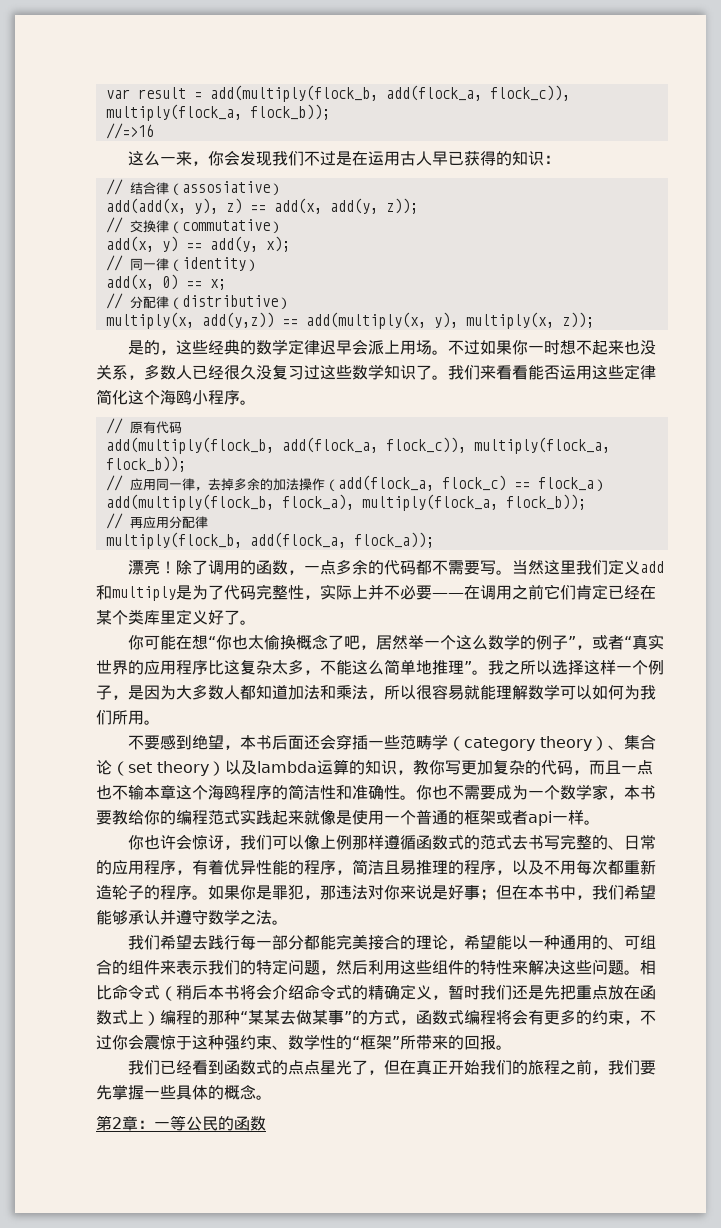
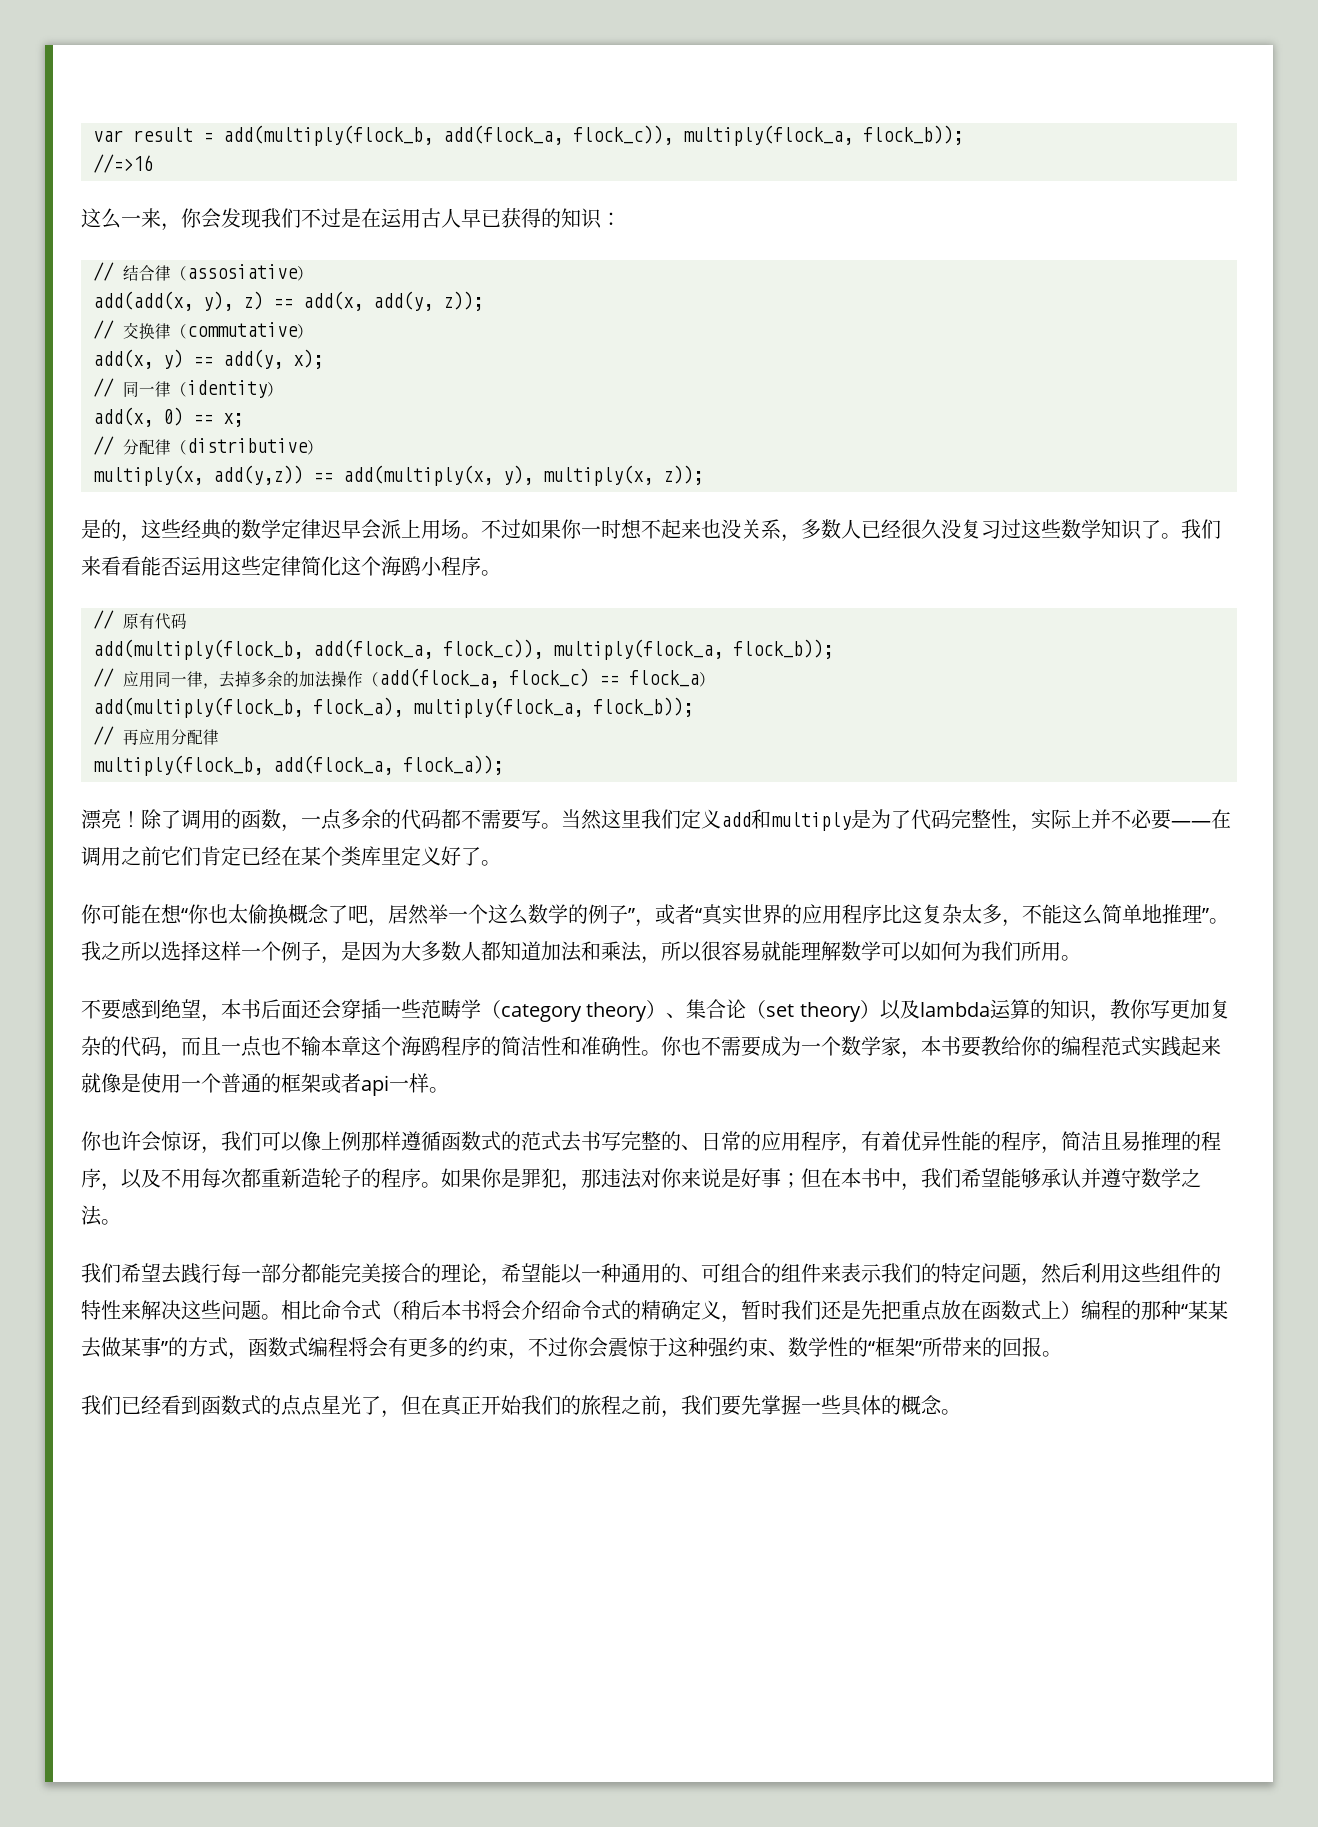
[96,1115,266,1131] // 第2章：一等公民的函数 -> (961, 1412) none

